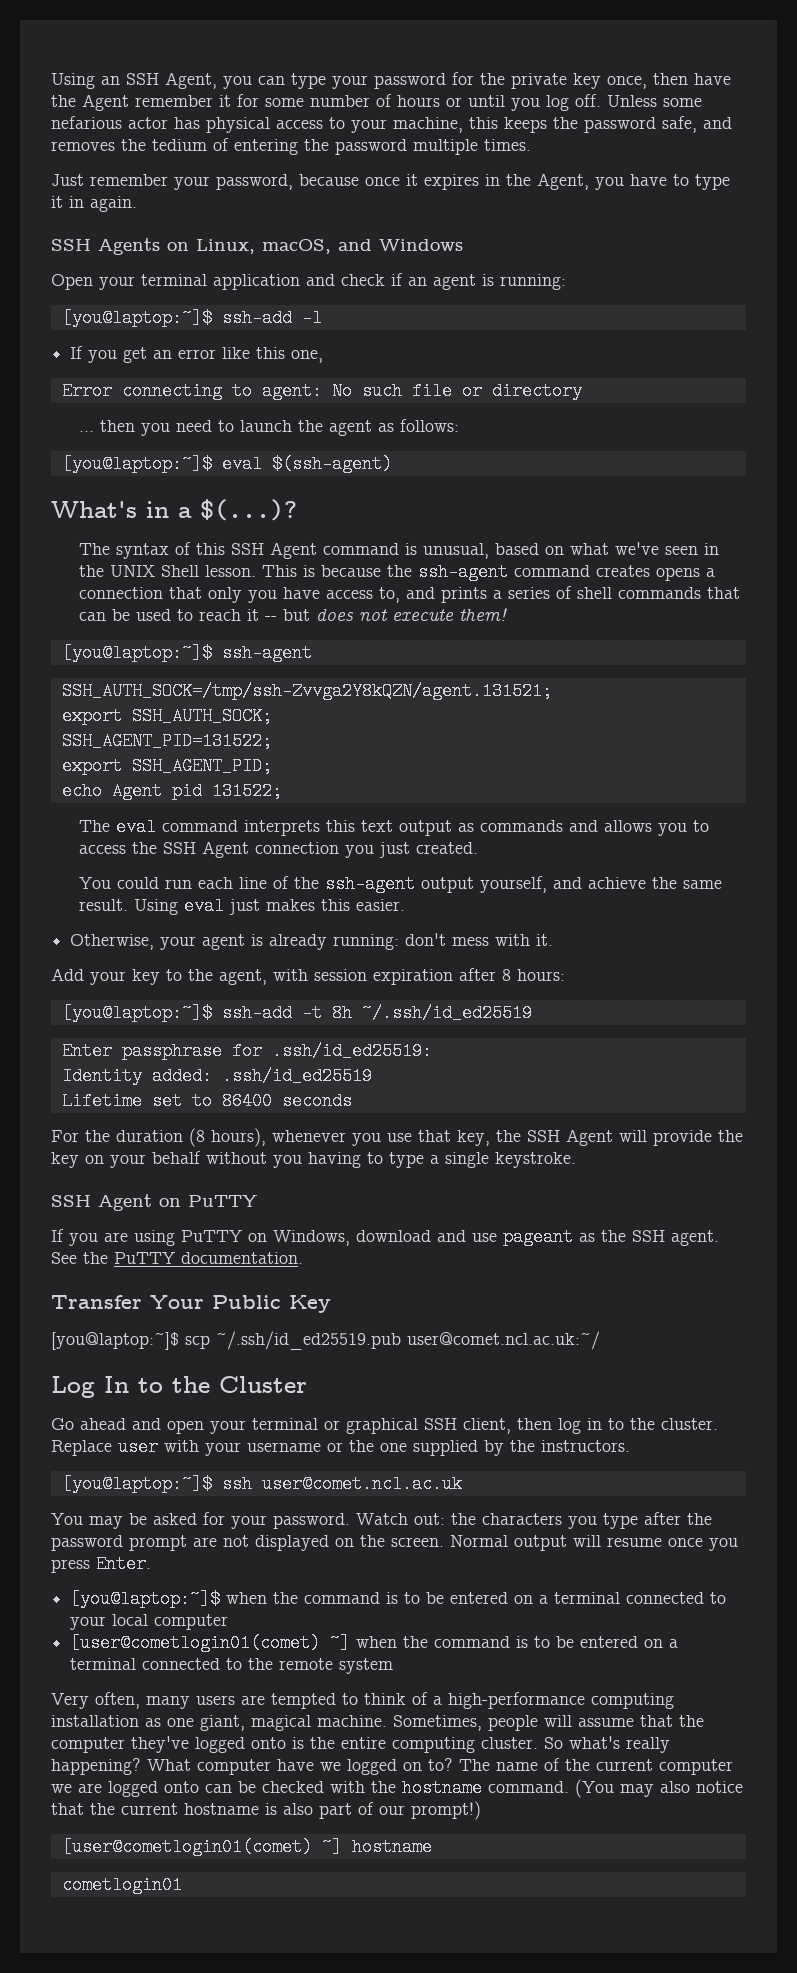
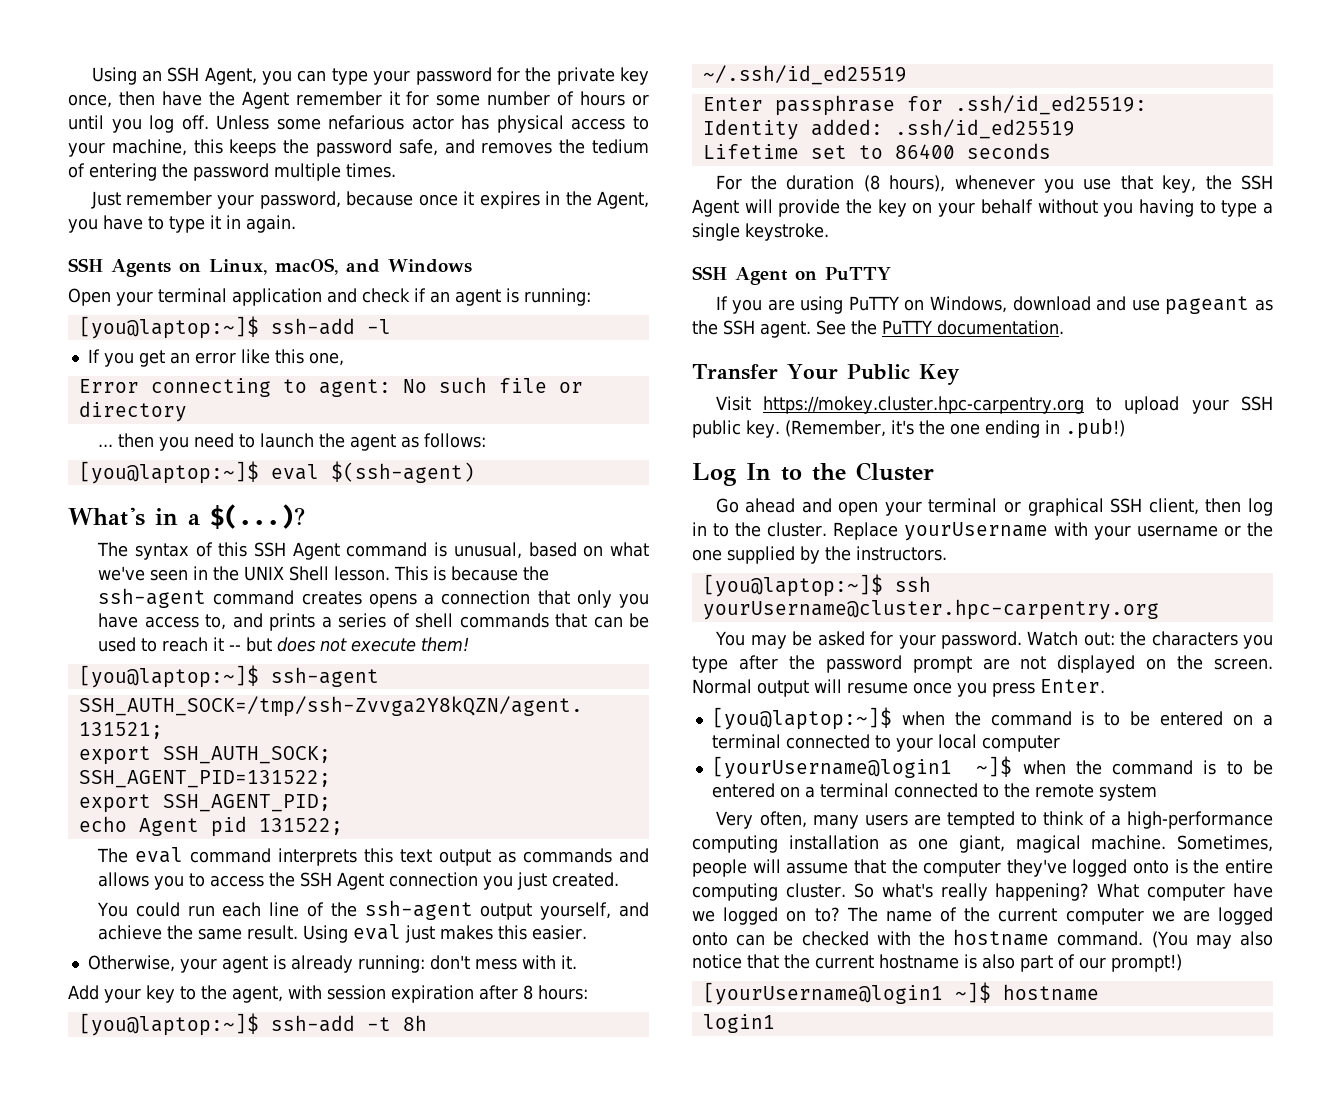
[51,1331,600,1350] [you@laptop:~]$ scp ~/.ssh/id_ed25519.pub user@comet.ncl.ac.uk:~/ -> [715,396,1273,414] [692,418,1125,439] Visit https://mokey.cluster.hpc-carpentry.org to upload your SSH public key. (Remember, it's the one ending in .pub!)
[118,1438,158,1456] user -> [903,522,1048,541] yourUsername
[261,1475,462,1493] user@comet.ncl.ac.uk -> [702,599,1159,620] yourUsername@cluster.hpc-carpentry.org
[70,1634,351,1652] [user@cometlogin01(comet) ~] -> [711,756,1013,779] [yourUsername@login1 ~]$
[61,1838,342,1856] [user@cometlogin01(comet) ~] -> [702,982,991,1005] [yourUsername@login1 ~]$
[61,1876,182,1894] cometlogin01 -> [702,1014,775,1033] login1

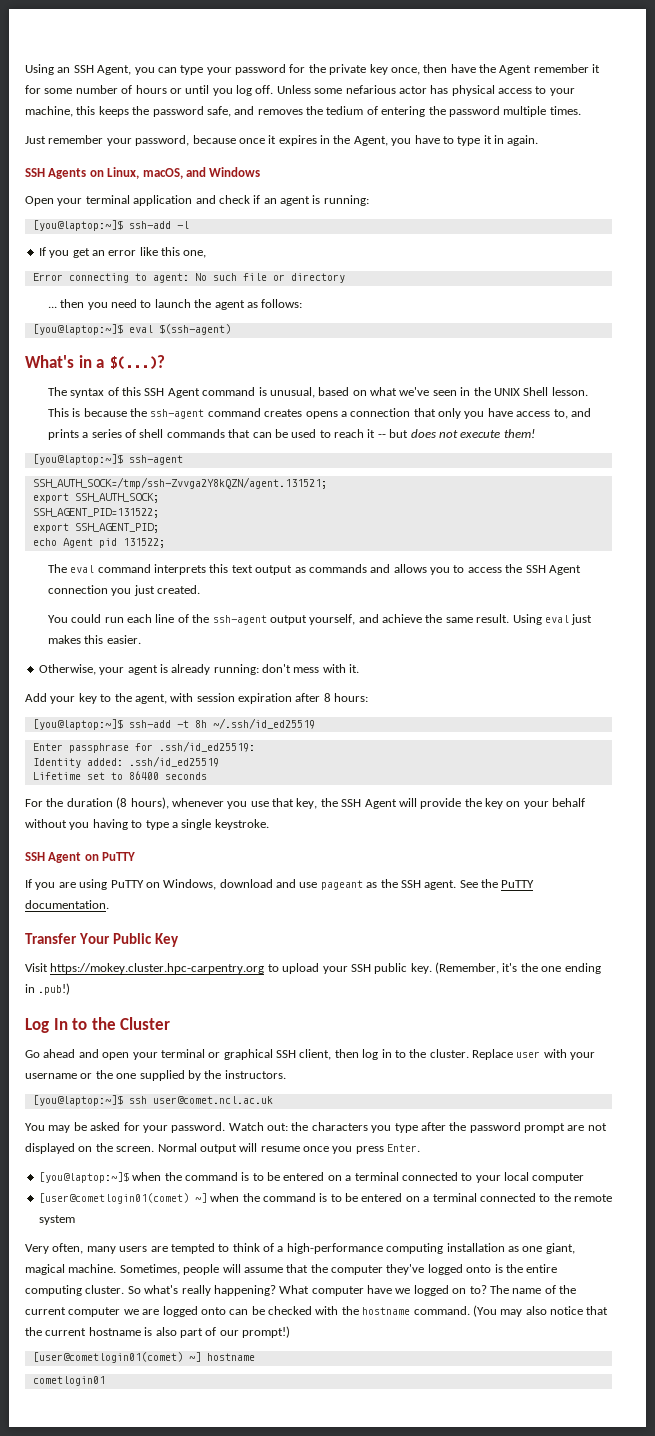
[903,522,1048,541] yourUsername -> [516,1051,541,1058] user
[702,599,1159,620] yourUsername@cluster.hpc-carpentry.org -> [152,1096,273,1104] user@comet.ncl.ac.uk
[711,756,1013,779] [yourUsername@login1 ~]$ -> [38,1193,207,1204] [user@cometlogin01(comet) ~]
[702,982,991,1005] [yourUsername@login1 ~]$ -> [32,1352,201,1363] [user@cometlogin01(comet) ~]
[702,1014,775,1033] login1 -> [32,1376,105,1386] cometlogin01

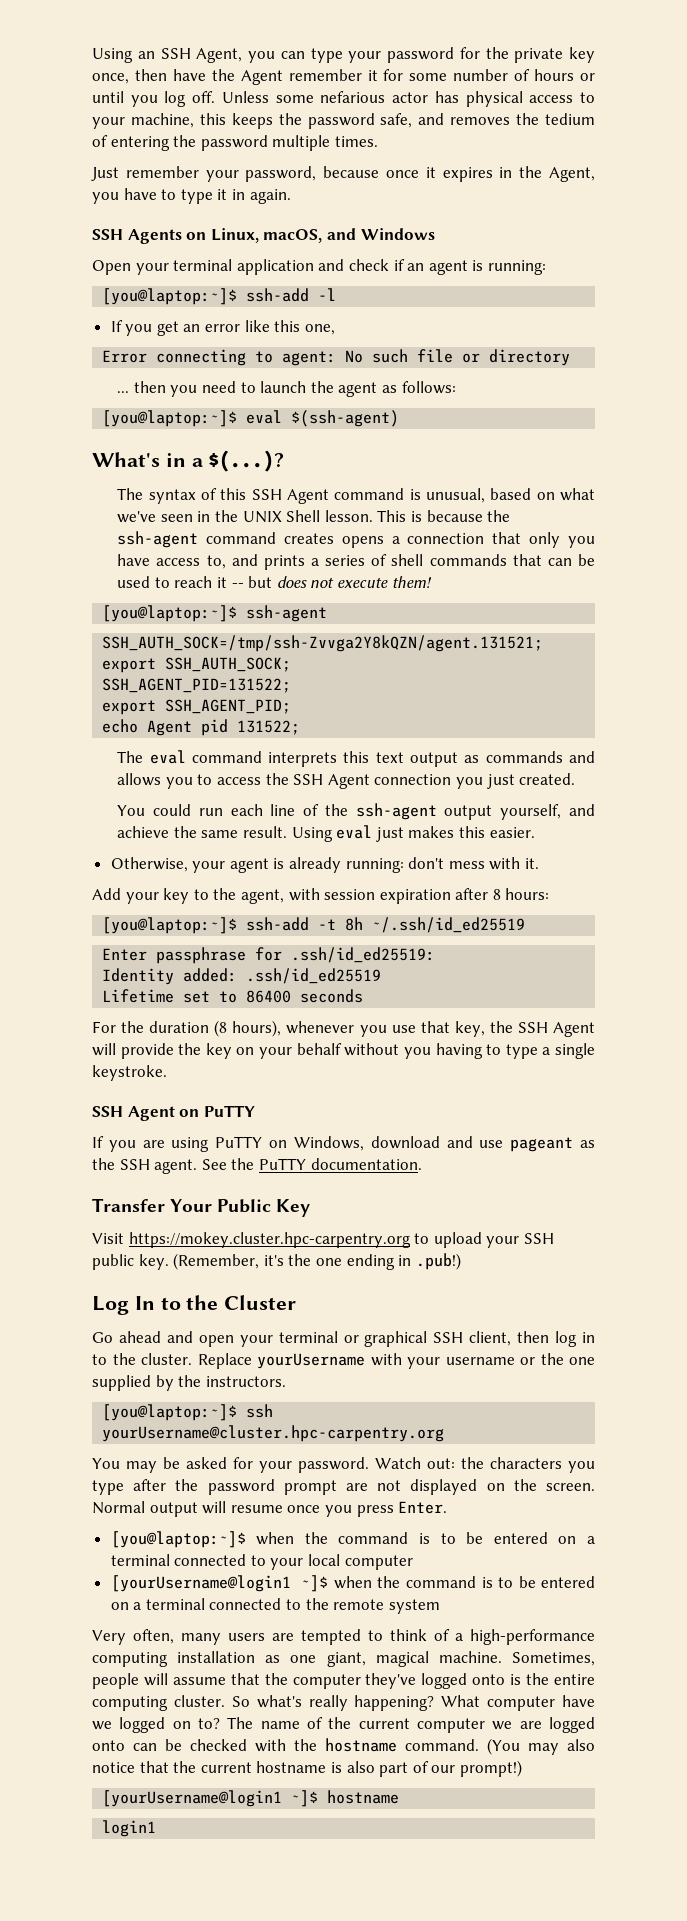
[516,1051,541,1058] user -> [257,1353,365,1369] yourUsername
[152,1096,273,1104] user@comet.ncl.ac.uk -> [102,1425,445,1442] yourUsername@cluster.hpc-carpentry.org
[38,1193,207,1204] [user@cometlogin01(comet) ~] -> [110,1575,329,1592] [yourUsername@login1 ~]$
[32,1352,201,1363] [user@cometlogin01(comet) ~] -> [102,1790,319,1807] [yourUsername@login1 ~]$
[32,1376,105,1386] cometlogin01 -> [102,1820,157,1837] login1

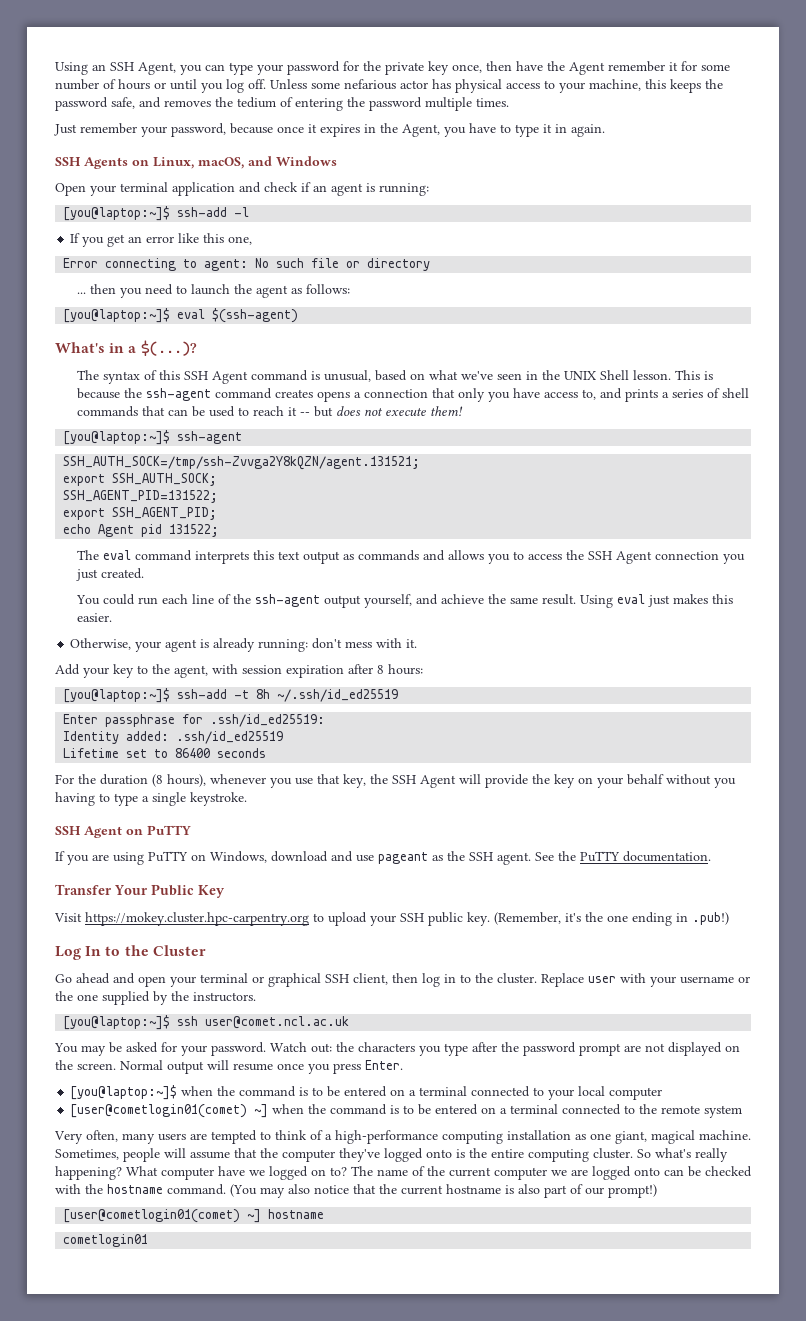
[257,1353,365,1369] yourUsername -> [588,976,616,983] user
[102,1425,445,1442] yourUsername@cluster.hpc-carpentry.org -> [205,1016,350,1029] user@comet.ncl.ac.uk
[110,1575,329,1592] [yourUsername@login1 ~]$ -> [70,1104,269,1118] [user@cometlogin01(comet) ~]
[102,1790,319,1807] [yourUsername@login1 ~]$ -> [63,1209,262,1223] [user@cometlogin01(comet) ~]
[102,1820,157,1837] login1 -> [63,1234,149,1247] cometlogin01

